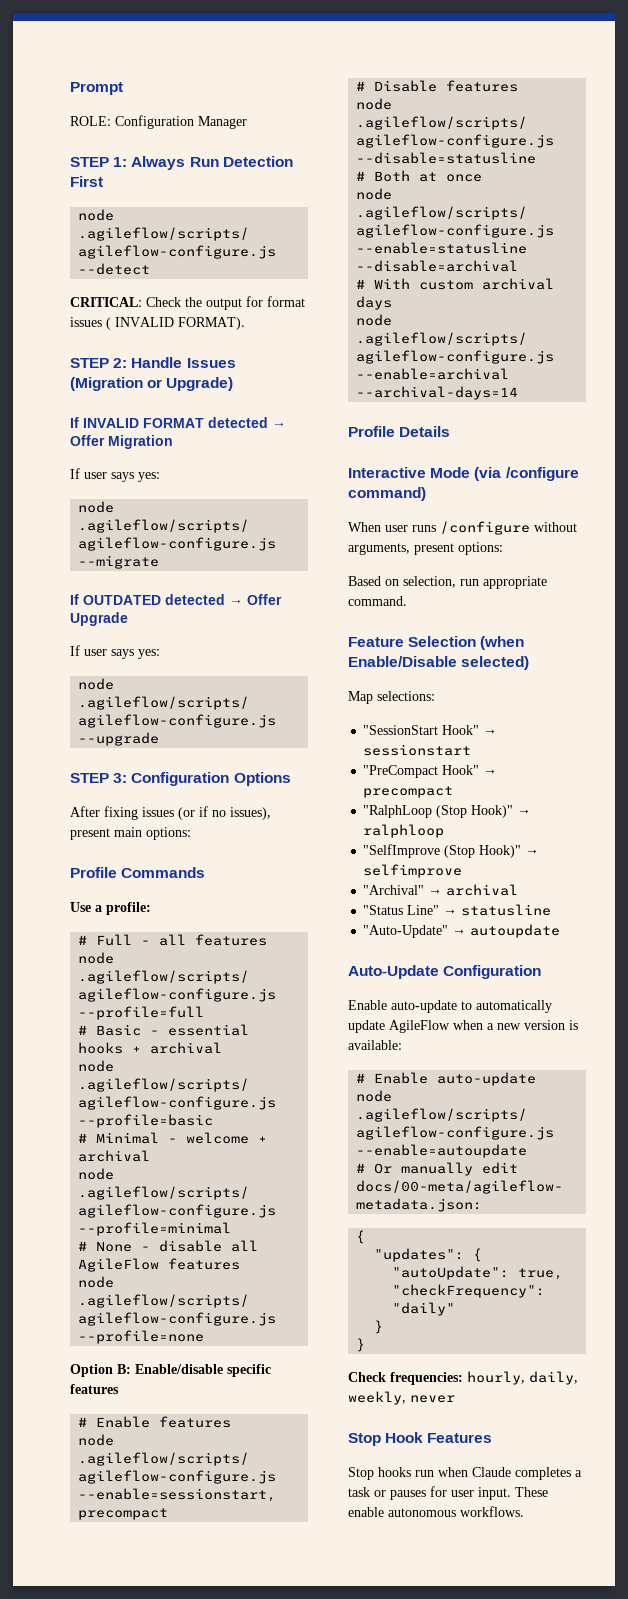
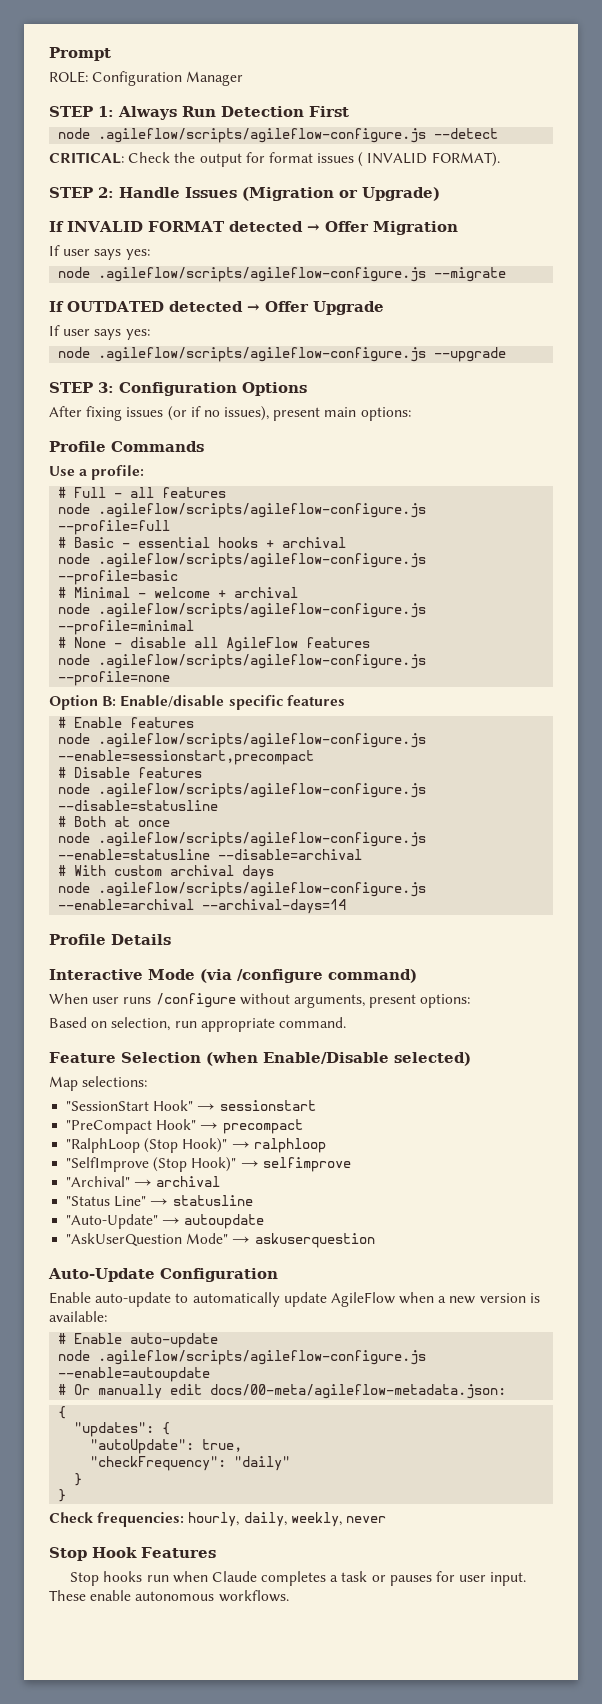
(561, 931) none -> [66,1233,375,1248] // "AskUserQuestion Mode" → askuserquestion

